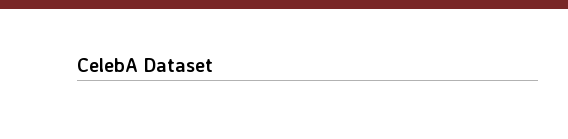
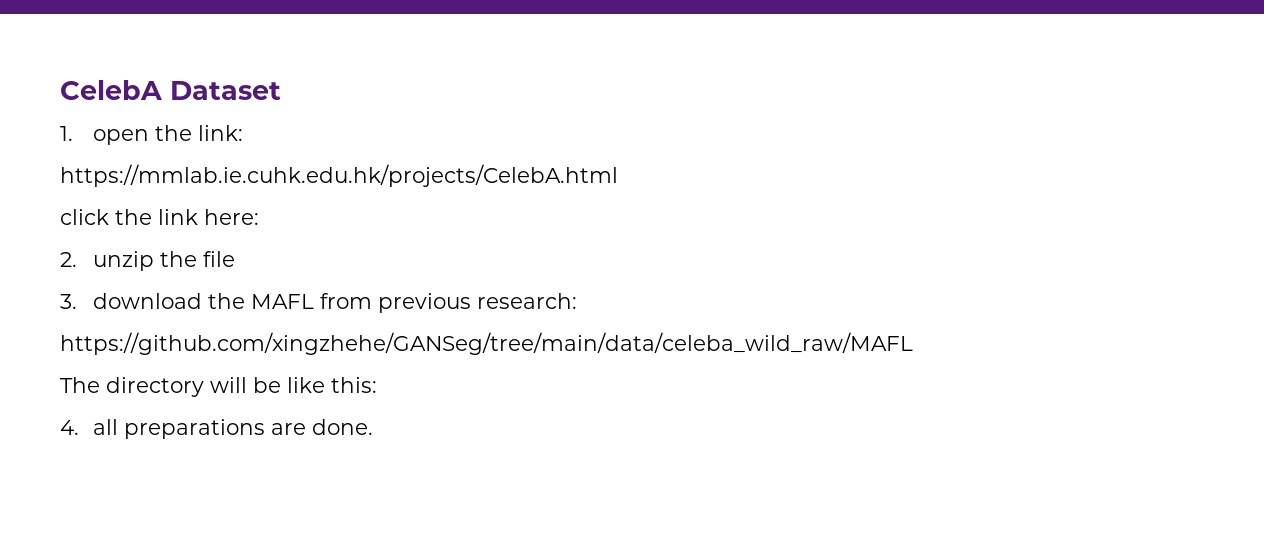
(213, 65) none -> [60,125,244,145] [60,164,618,187] [60,209,259,225] [60,251,236,271] [60,293,578,313] [60,332,913,355] [60,377,377,397] [60,419,374,439] // 1. open the link: // https://mmlab.ie.cuhk.edu.hk/projects/CelebA.html // click the link here: // 2. unzip the file // 3. download the MAFL from previous research: // https://github.com/xingzhehe/GANSeg/tree/main/data/celeba_wild_raw/MAFL // The directory will be like this: // 4. all preparations are done.

